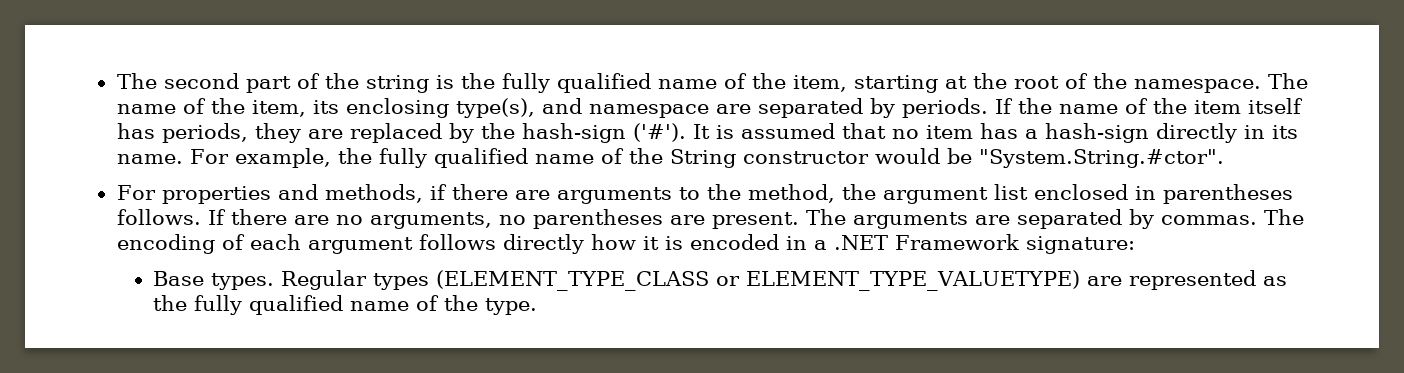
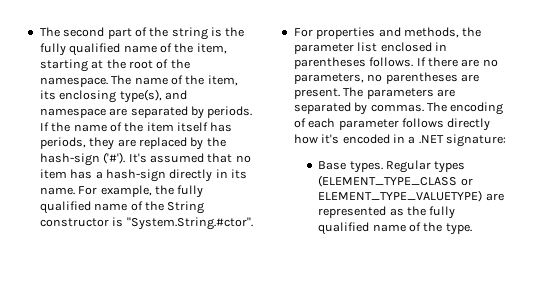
[692,124,734,139] It is -> [128,153,147,163] It's
[874,148,972,164] would be -> [112,217,124,227] is
[429,184,988,204] if there are arguments to the method, the argument -> [462,27,482,37] [293,43,354,54] the parameter
[369,212,492,229] arguments, -> [293,73,364,84] parameters,
[852,212,968,229] arguments -> [366,88,434,99] parameters
[307,237,413,254] argument -> [338,119,399,130] parameter
[642,236,683,250] it is -> [321,134,340,144] it's
[894,234,1019,250] Framework -> (444, 139) none

